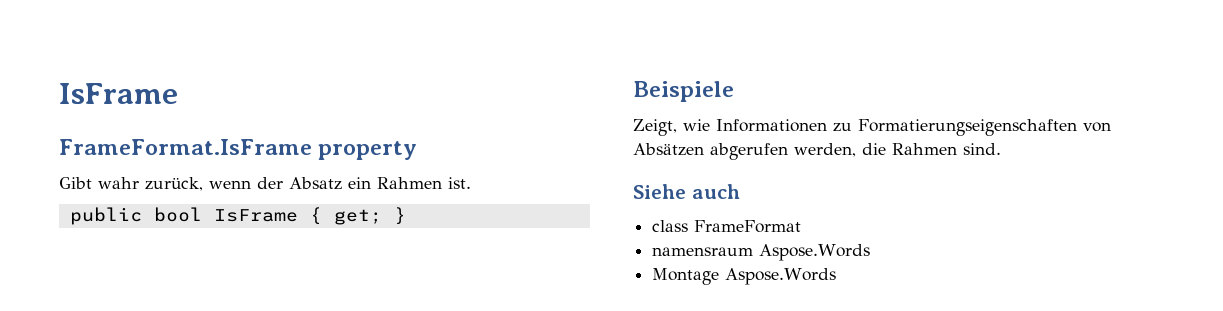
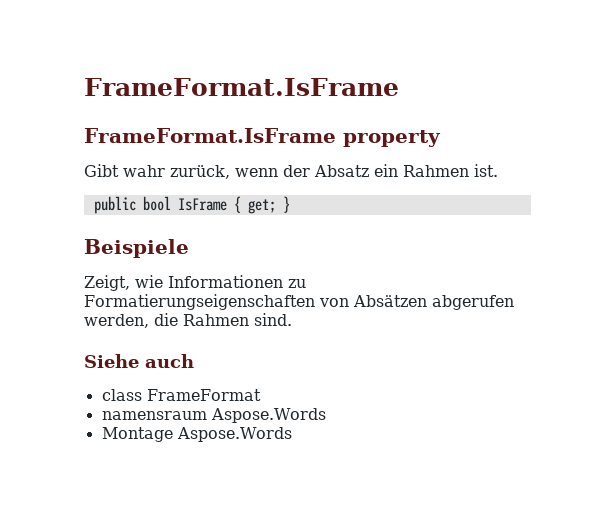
[59,83,178,104] IsFrame -> [84,78,399,96] FrameFormat.IsFrame

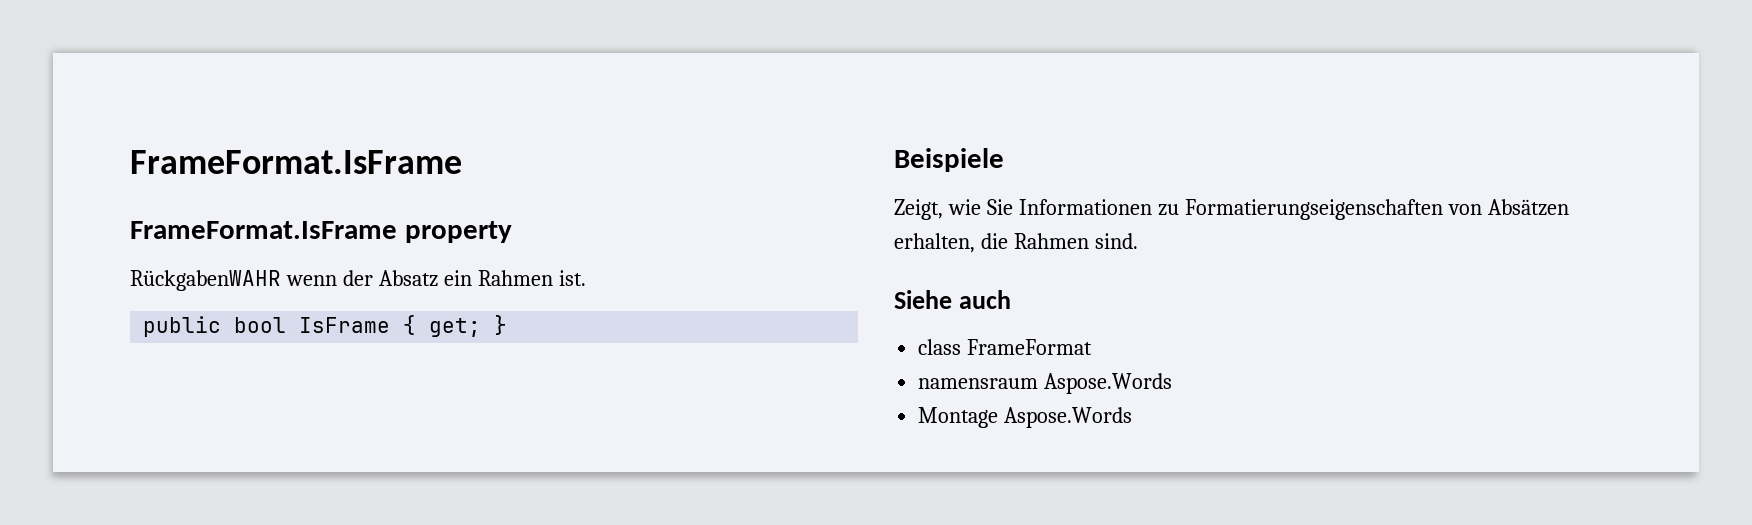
[84,164,230,179] Gibt wahr zurück, -> [130,270,281,291] RückgabenWAHR
(163, 281) none -> [986,199,1013,215] Sie
[431,295,514,310] [84,314,149,328] abgerufen werden, -> [894,233,975,253] erhalten,

